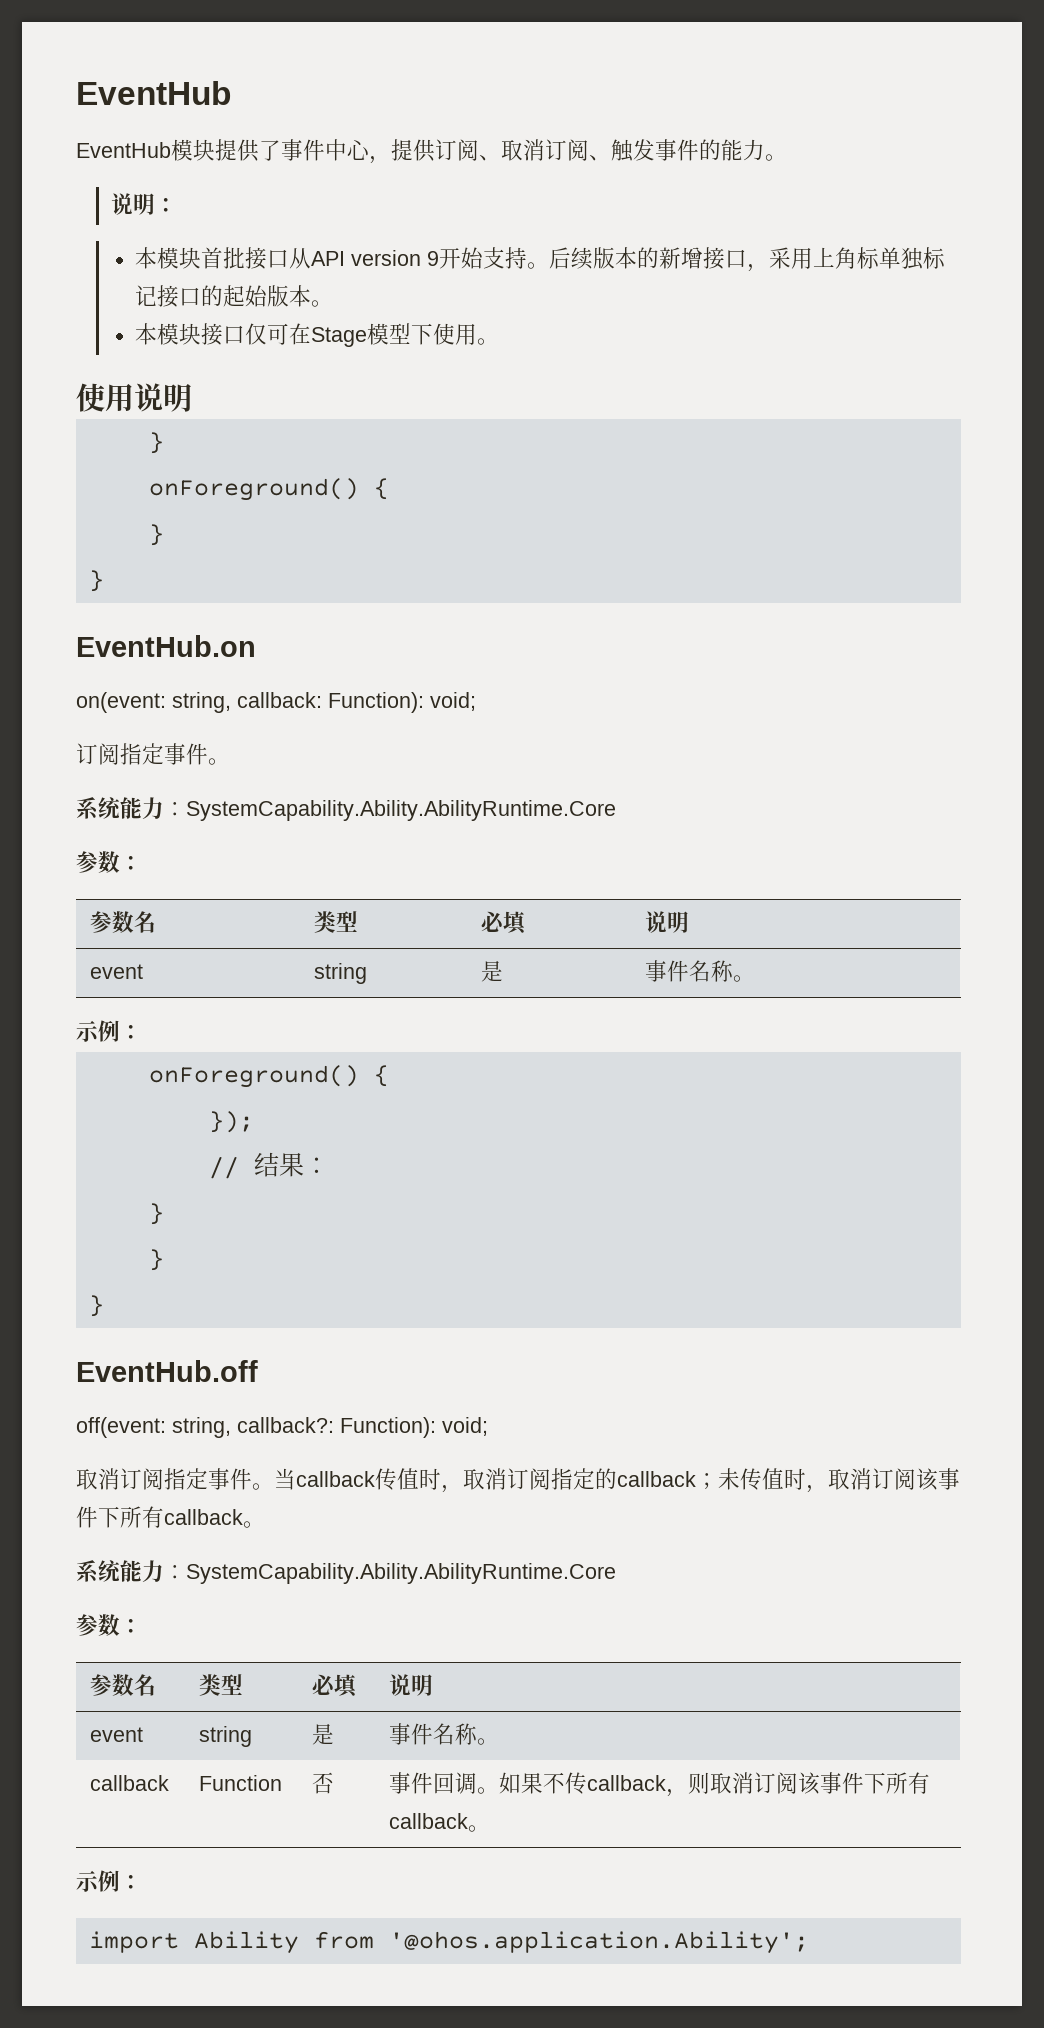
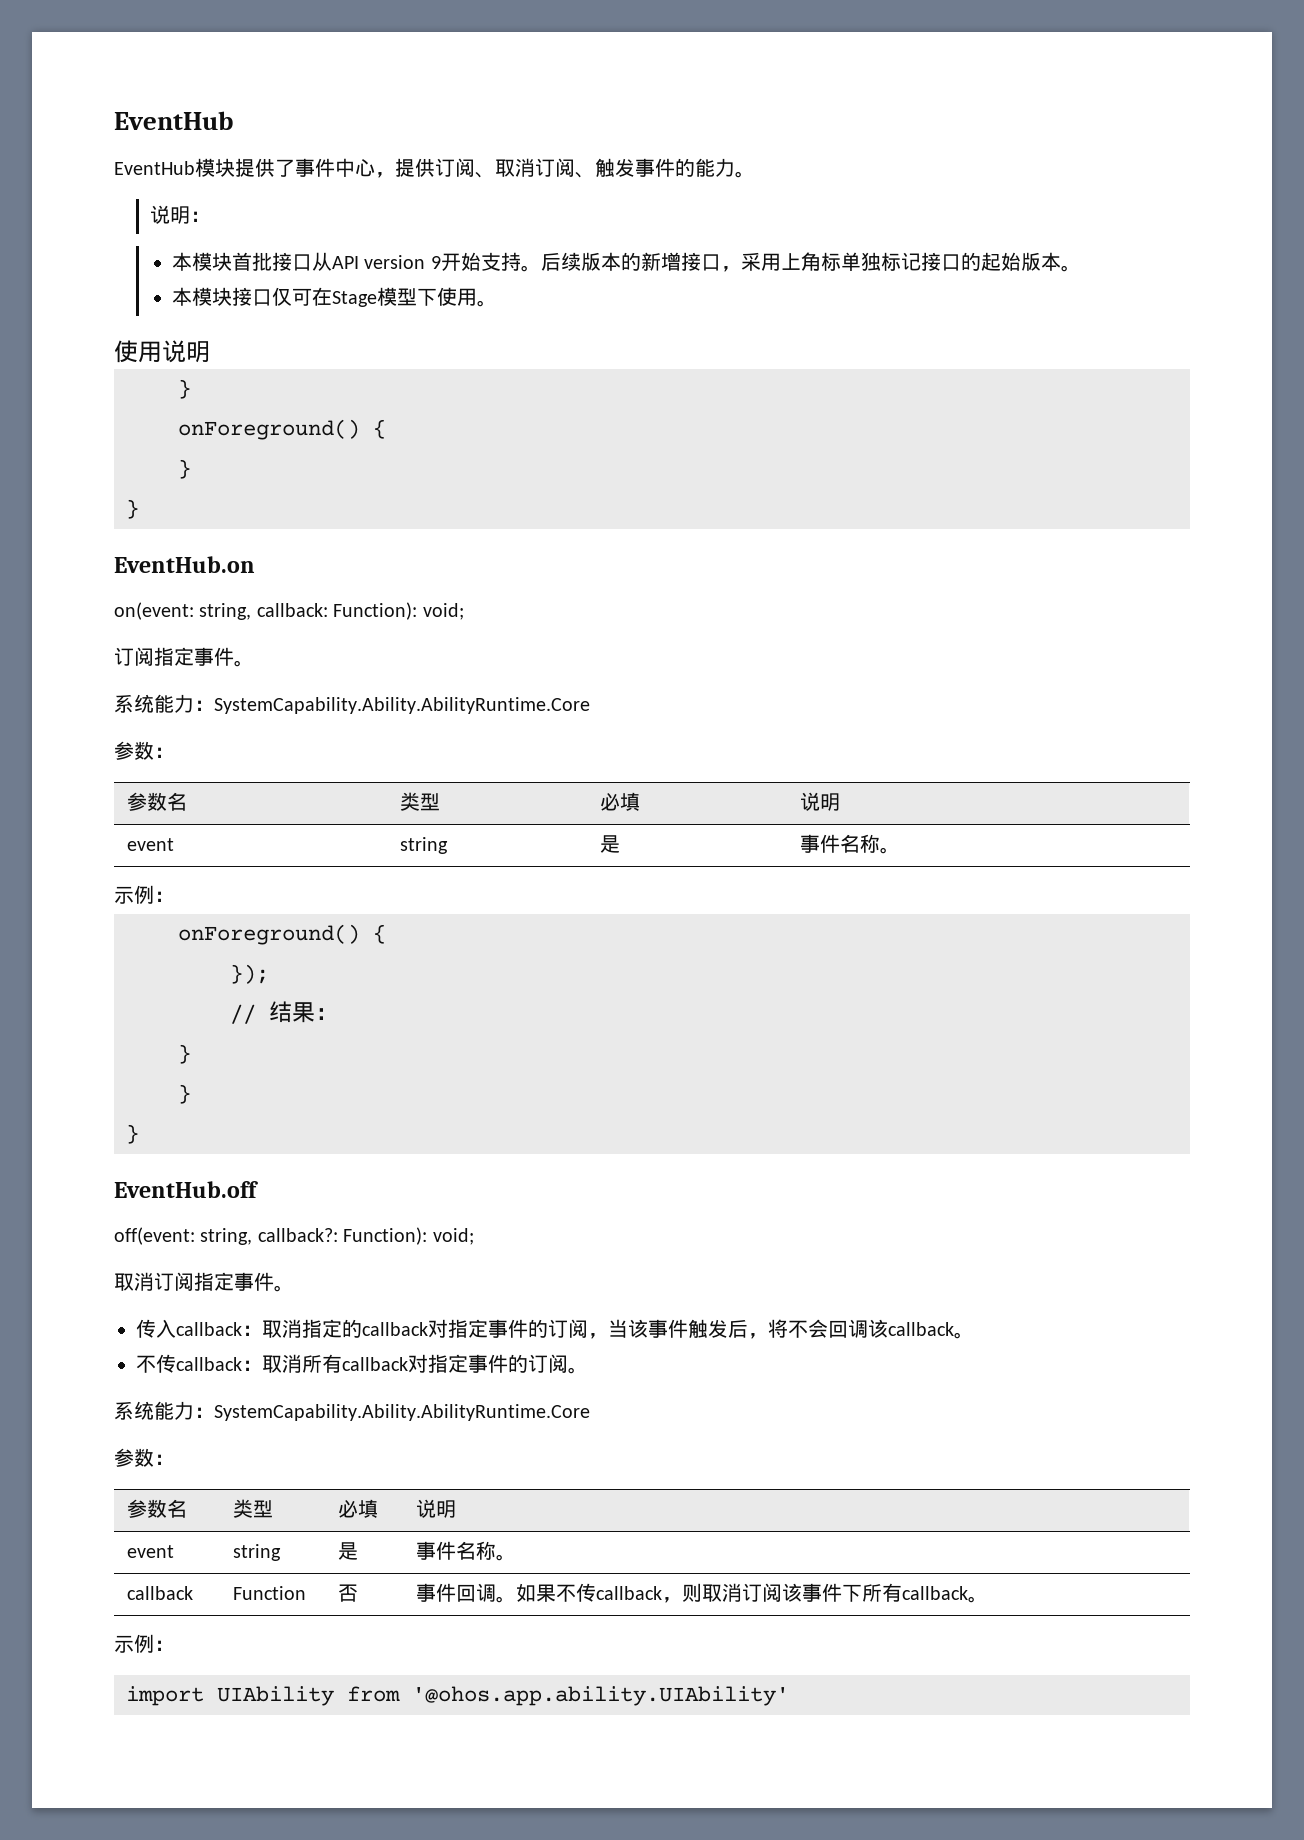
[274,1468,960,1493] [76,1506,243,1528] 当callback传值时，取消订阅指定的callback；未传值时，取消订阅该事件下所有callback -> [136,1319,974,1339] [136,1354,568,1373] // 传入callback：取消指定的callback对指定事件的订阅，当该事件触发后，将不会回调该callback。 // 不传callback：取消所有callback对指定事件的订阅
[193,1931,809,1954] Ability from '@ohos.application.Ability'; -> [217,1686,789,1706] UIAbility from '@ohos.app.ability.UIAbility'

